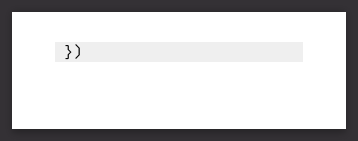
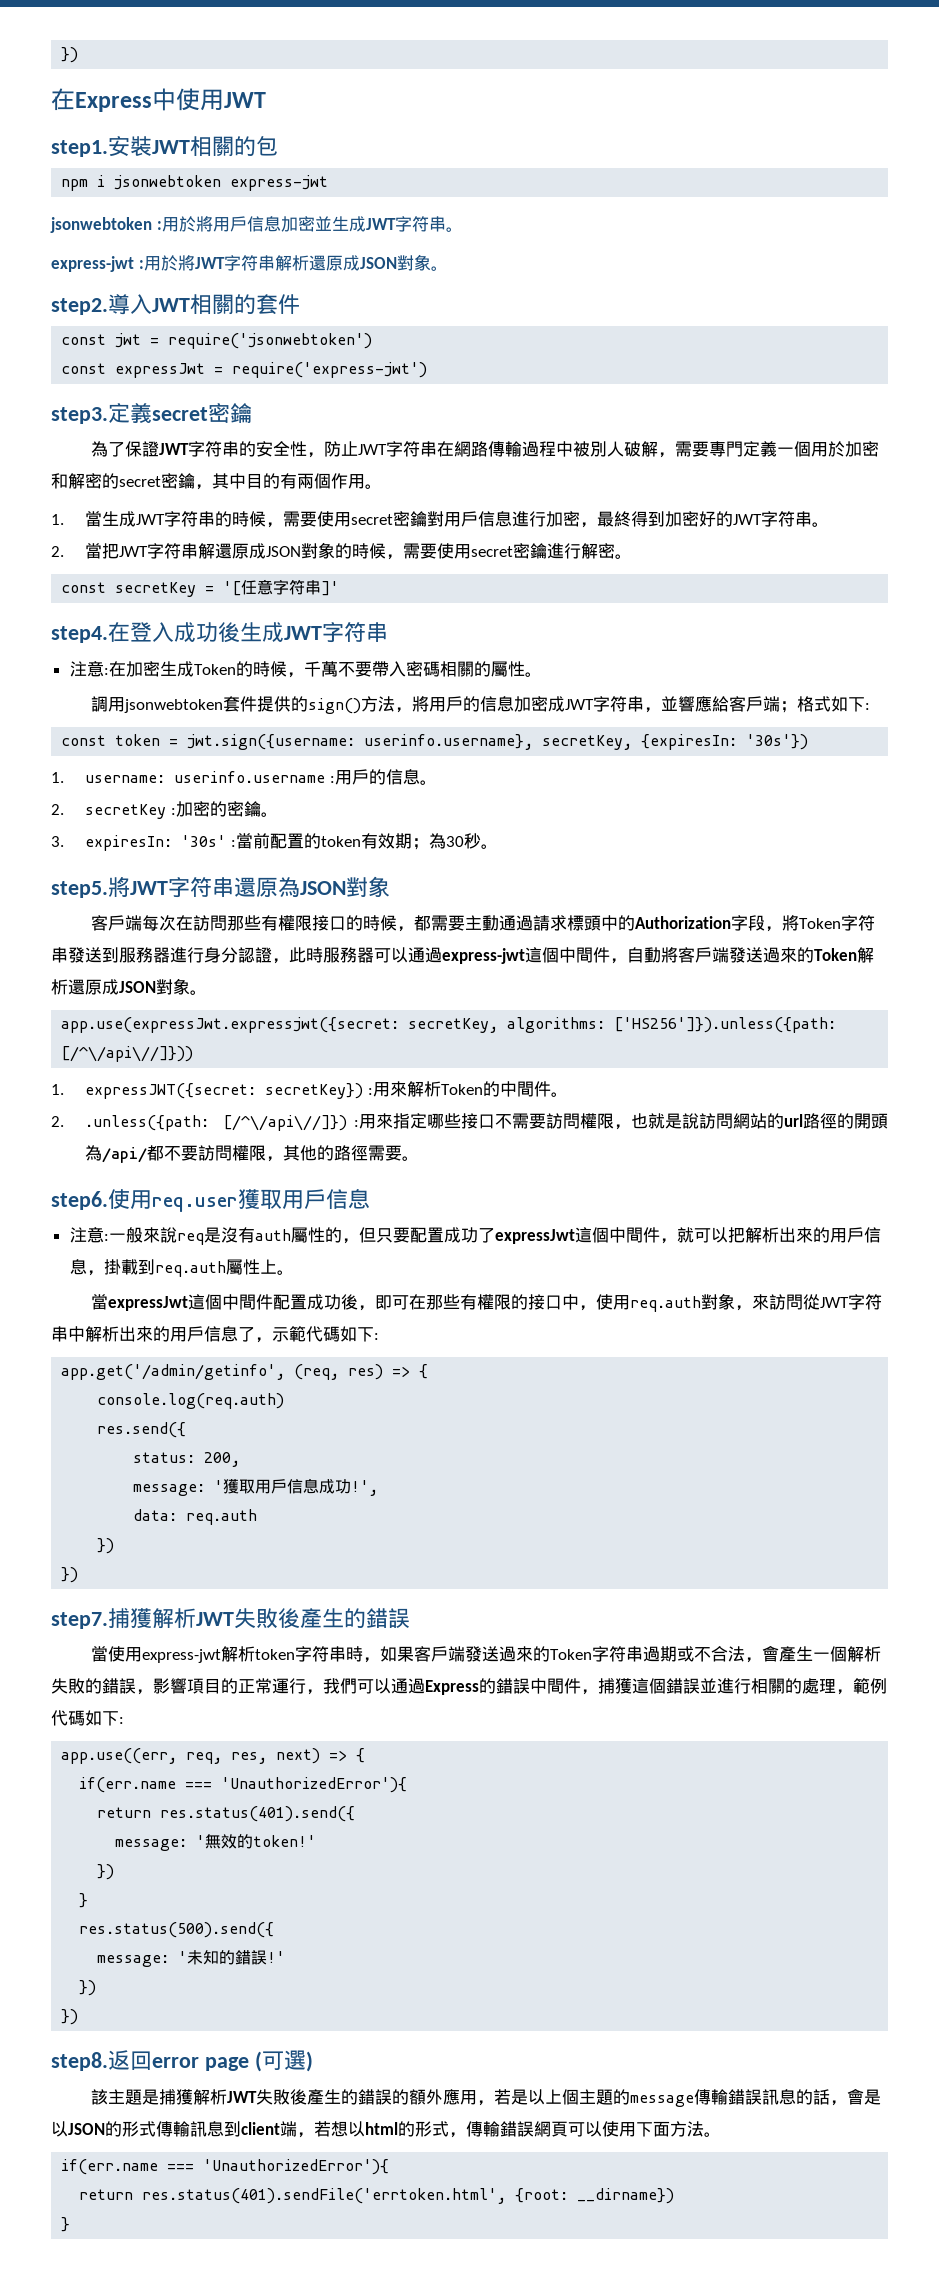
[63,44,82,60] }) -> [61,47,79,63] [51,88,266,112] [51,136,278,157] [61,175,329,191] [50,216,463,233] [51,254,448,272] [51,294,300,315] [61,333,373,349] [61,362,428,378] [51,402,252,424] [91,441,880,458] [51,473,382,490] [51,511,829,528] [51,542,632,560] [61,579,340,597] [51,622,388,643] [69,661,542,678] [91,696,871,714] [61,734,809,750] [51,769,437,785] [51,801,278,819] [51,833,498,851] [51,876,390,898] [91,915,876,932] [51,946,874,964] [51,978,207,995] [61,1017,837,1033] [61,1046,194,1062] [51,1081,568,1099] [51,1113,888,1131] [84,1145,419,1163] [51,1188,370,1212] [69,1226,881,1245] [69,1259,294,1277] [91,1293,883,1312] [51,1326,379,1343] [61,1364,429,1380] [97,1393,285,1409] [97,1422,187,1438] [133,1452,241,1467] [133,1478,379,1496] [133,1509,258,1525] [97,1538,115,1554] [61,1567,79,1583] [51,1607,410,1629] [91,1645,882,1663] [51,1677,887,1695] [51,1710,124,1726] [61,1748,366,1764] [79,1777,408,1793] [97,1806,356,1822] [115,1834,317,1851] [97,1864,115,1880] [79,1893,89,1908] [79,1922,275,1938] [97,1950,286,1967] [79,1980,97,1996] [61,2009,79,2025] [51,2050,313,2072] [91,2088,882,2107] [51,2121,721,2138] [61,2159,390,2175] [79,2188,675,2204] [61,2217,71,2232] }) // 在Express中使用JWT // step1.安裝JWT相關的包 // npm i jsonwebtoken express-jwt // jsonwebtoken :用於將用戶信息加密並生成JWT字符串。 // express-jwt :用於將JWT字符串解析還原成JSON對象。 // step2.導入JWT相關的套件 // const jwt = require('jsonwebtoken') // const expressJwt = require('express-jwt') // step3.定義secret密鑰 // 為了保證JWT字符串的安全性，防止JWT字符串在網路傳輸過程中被別人破解，需要專門定義一個用於加密和解密的secret密鑰，其中目的有兩個作用。 // 1.當生成JWT字符串的時候，需要使用secret密鑰對用戶信息進行加密，最終得到加密好的JWT字符串。 // 2.當把JWT字符串解還原成JSON對象的時候，需要使用secret密鑰進行解密。 // const secretKey = '[任意字符串]' // step4.在登入成功後生成JWT字符串 // 注意:在加密生成Token的時候，千萬不要帶入密碼相關的屬性。 // 調用jsonwebtoken套件提供的sign()方法，將用戶的信息加密成JWT字符串，並響應給客戶端；格式如下: // const token = jwt.sign({username: userinfo.username}, secretKey, {expiresIn: '30s'}) // 1. username: userinfo.username :用戶的信息。 // 2. secretKey :加密的密鑰。 // 3. expiresIn: '30s' :當前配置的token有效期；為30秒。 // step5.將JWT字符串還原為JSON對象 // 客戶端每次在訪問那些有權限接口的時候，都需要主動通過請求標頭中的Authorization字段，將Token字符串發送到服務器進行身分認證，此時服務器可以通過express-jwt這個中間件，自動將客戶端發送過來的Token解析還原成JSON對象。 // app.use(expressJwt.expressjwt({secret: secretKey, algorithms: ['HS256']}).unless({path: [/^\/api\//]})) // 1. expressJWT({secret: secretKey}) :用來解析Token的中間件。 // 2. .unless({path: [/^\/api\//]}) :用來指定哪些接口不需要訪問權限，也就是說訪問網站的url路徑的開頭為/api/都不要訪問權限，其他的路徑需要。 // step6.使用req.user獲取用戶信息 // 注意:一般來說req是沒有auth屬性的，但只要配置成功了expressJwt這個中間件，就可以把解析出來的用戶信息，掛載到req.auth屬性上。 // 當expressJwt這個中間件配置成功後，即可在那些有權限的接口中，使用req.auth對象，來訪問從JWT字符串中解析出來的用戶信息了，示範代碼如下: // app.get('/admin/getinfo', (req, res) => { // console.log(req.auth) // res.send({ // status: 200, // message: '獲取用戶信息成功!', // data: req.auth // }) // }) // step7.捕獲解析JWT失敗後產生的錯誤 // 當使用express-jwt解析token字符串時，如果客戶端發送過來的Token字符串過期或不合法，會產生一個解析失敗的錯誤，影響項目的正常運行，我們可以通過Express的錯誤中間件，捕獲這個錯誤並進行相關的處理，範例代碼如下: // app.use((err, req, res, next) => { // if(err.name === 'UnauthorizedError'){ // return res.status(401).send({ // message: '無效的token!' // }) // } // res.status(500).send({ // message: '未知的錯誤!' // }) // }) // step8.返回error page (可選) // 該主題是捕獲解析JWT失敗後產生的錯誤的額外應用，若是以上個主題的message傳輸錯誤訊息的話，會是以JSON的形式傳輸訊息到client端，若想以html的形式，傳輸錯誤網頁可以使用下面方法。 // if(err.name === 'UnauthorizedError'){ // return res.status(401).sendFile('errtoken.html', {root: __dirname}) // }

